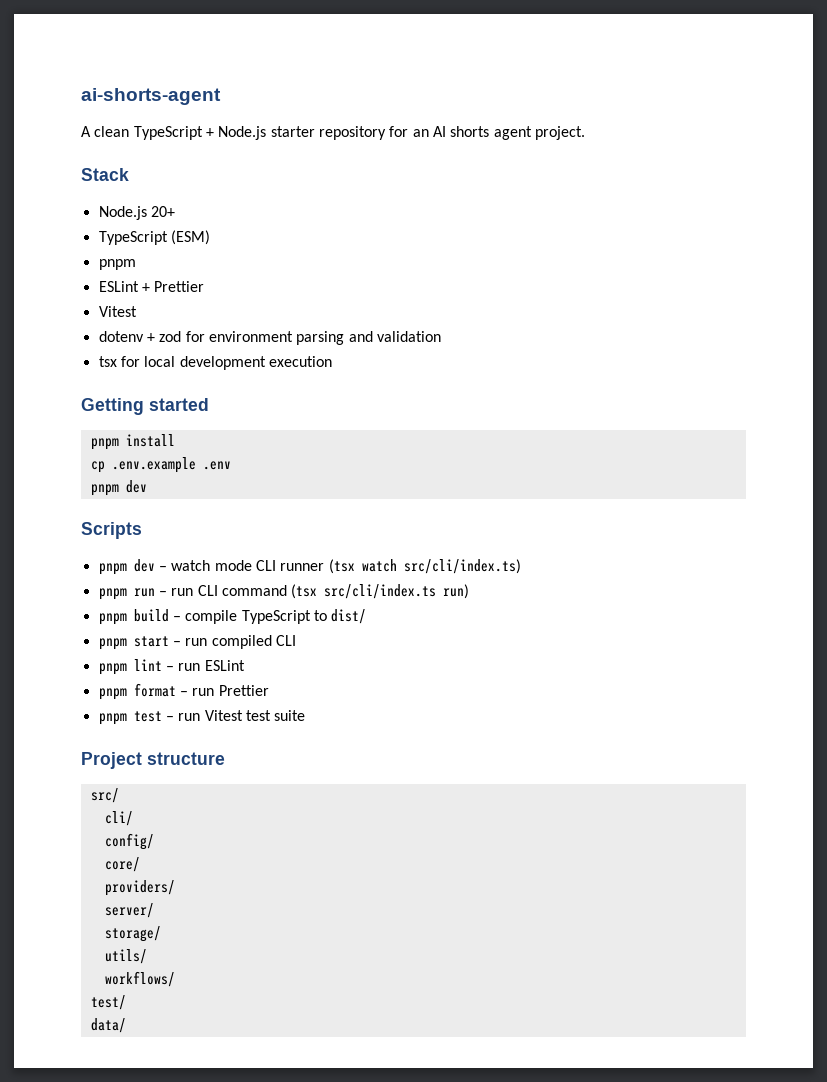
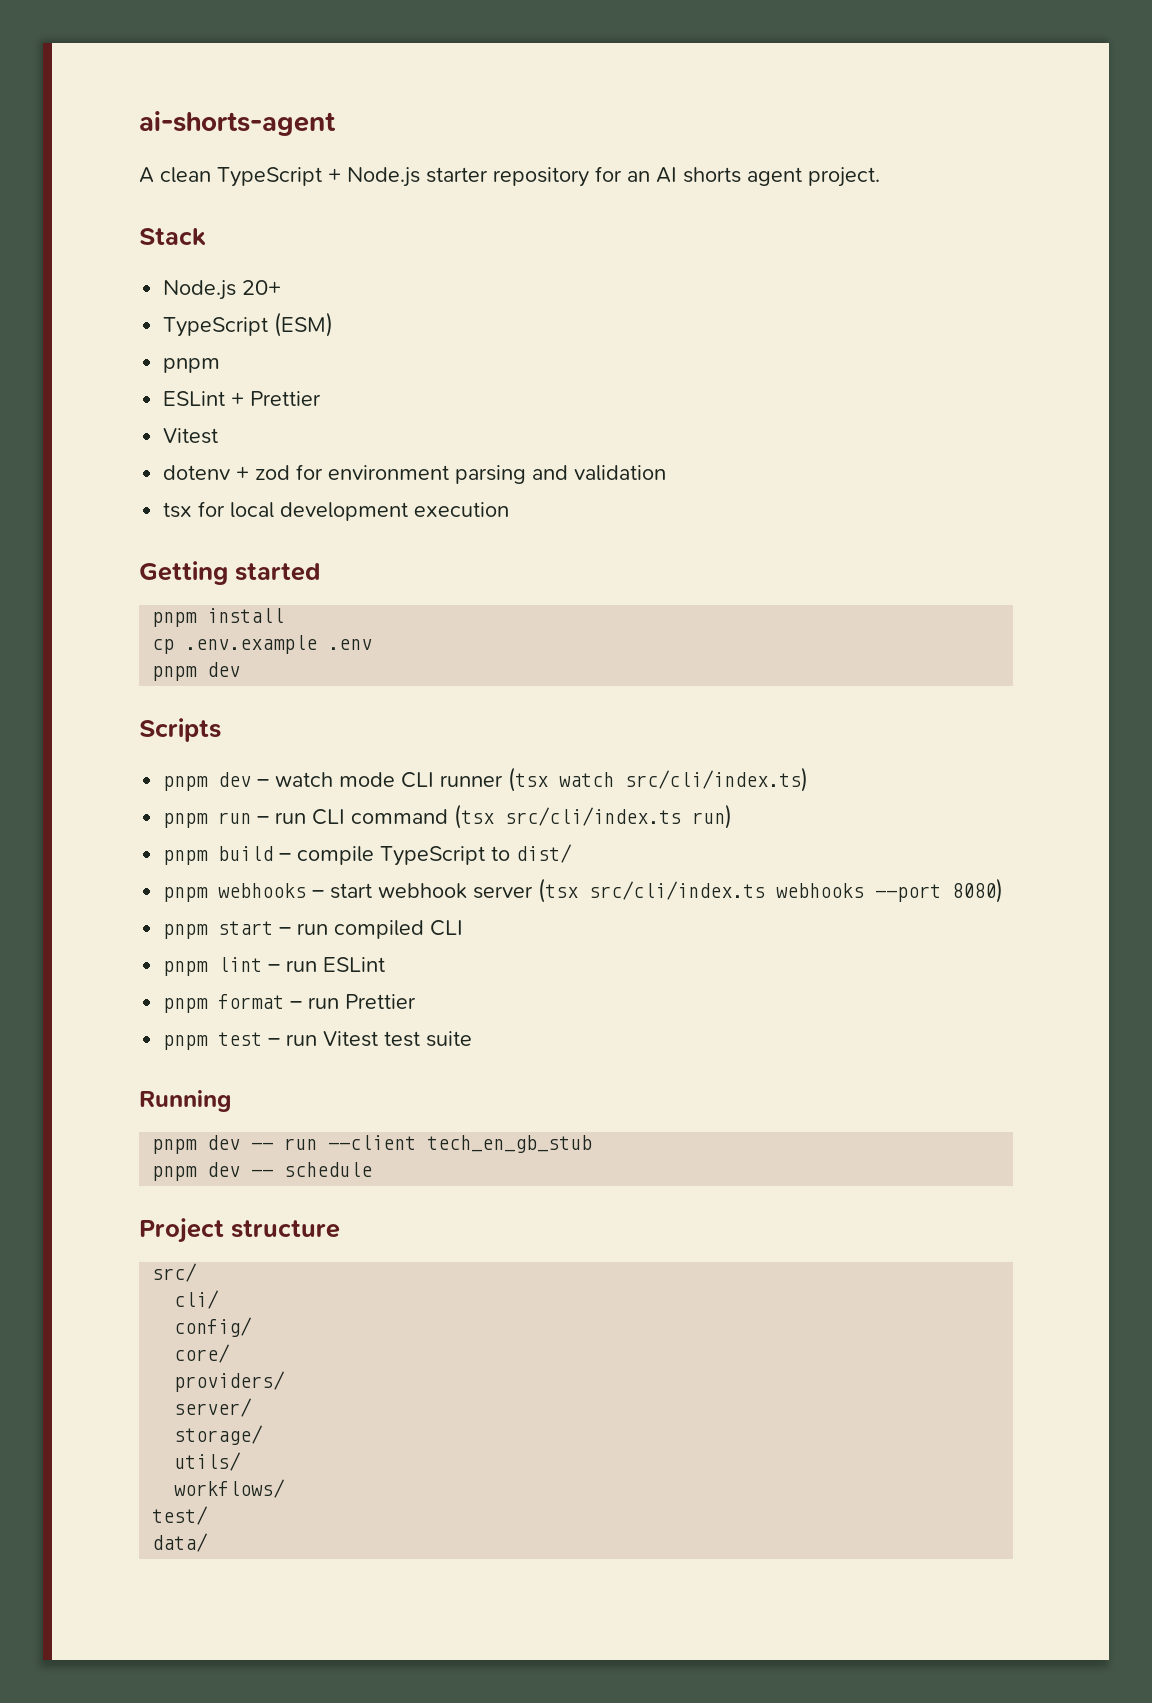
(367, 616) none -> [163,878,1004,903] // pnpm webhooks – start webhook server (tsx src/cli/index.ts webhooks --port 8080)
(306, 715) none -> [139,1090,231,1112] [152,1135,593,1154] [152,1162,373,1181] // Running // pnpm dev -- run --client tech_en_gb_stub // pnpm dev -- schedule

